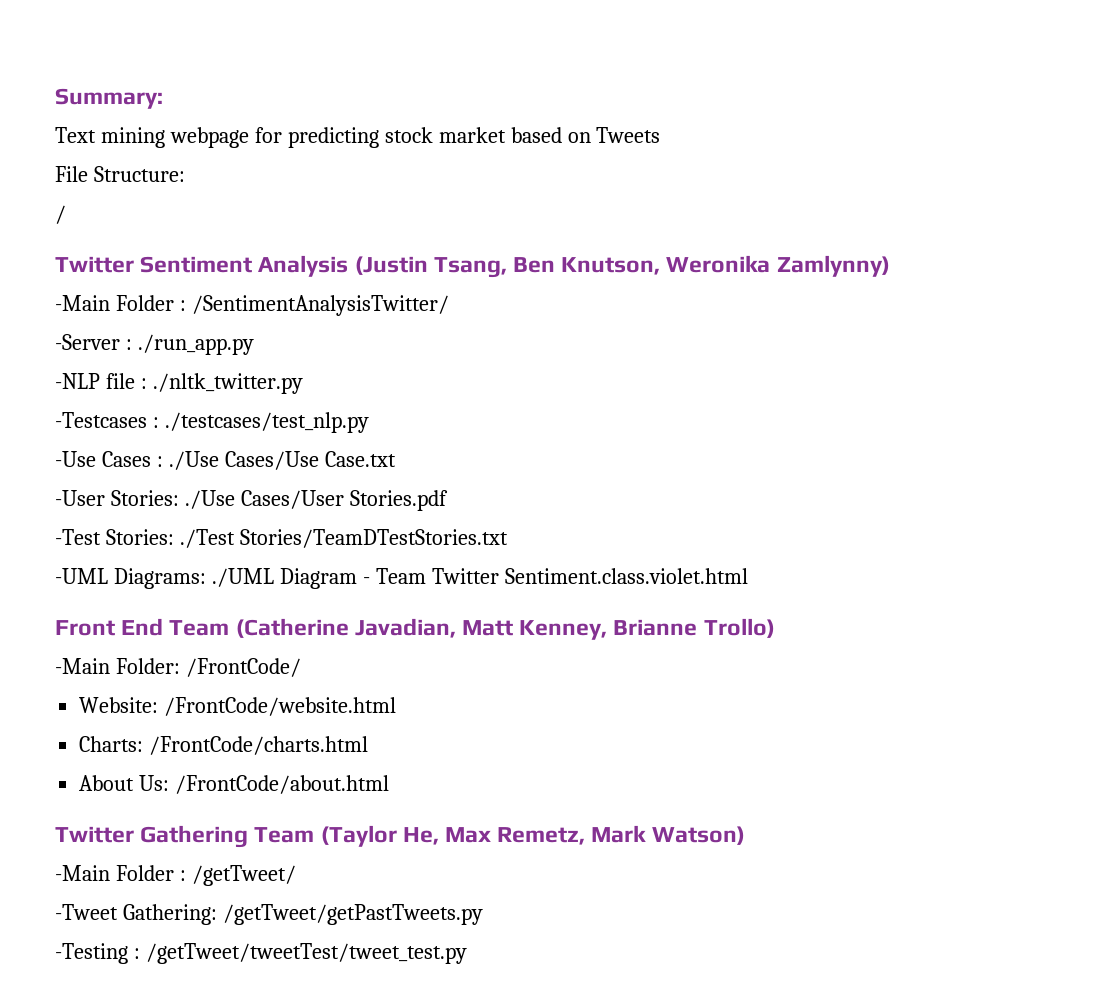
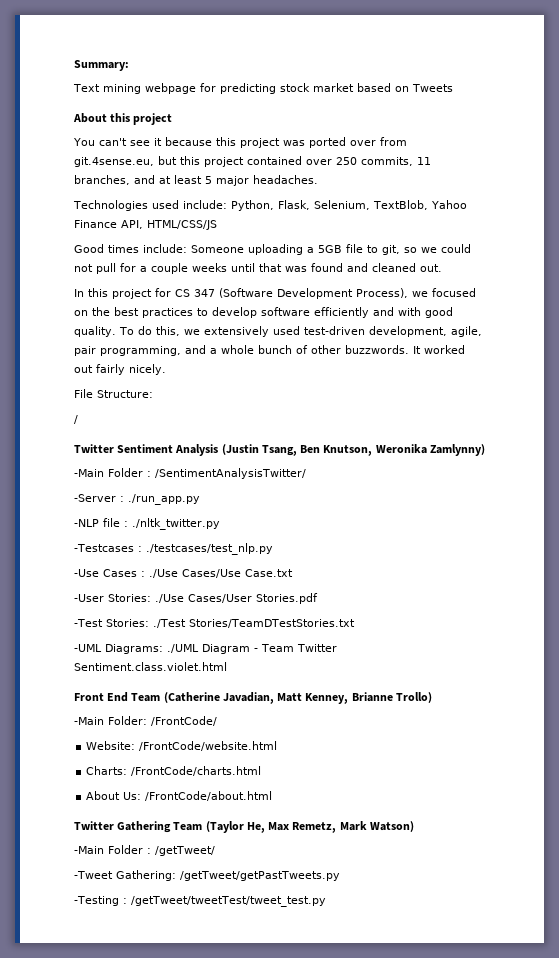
(661, 135) none -> [73,113,173,125] [73,137,407,148] [74,156,431,167] [74,175,318,186] [73,200,467,211] [74,220,217,230] [74,244,471,255] [74,263,442,274] [74,288,476,299] [74,307,453,318] [74,326,482,337] [74,345,465,356] [74,364,166,375] // About this project // You can't see it because this project was ported over from git.4sense.eu, but this project contained over 250 commits, 11 branches, and at least 5 major headaches. // Technologies used include: Python, Flask, Selenium, TextBlob, Yahoo Finance API, HTML/CSS/JS // Good times include: Someone uploading a 5GB file to git, so we could not pull for a couple weeks until that was found and cleaned out. // In this project for CS 347 (Software Development Process), we focused on the best practices to develop software efficiently and with good quality. To do this, we extensively used test-driven development, agile, pair programming, and a whole bunch of other buzzwords. It worked out fairly nicely.

